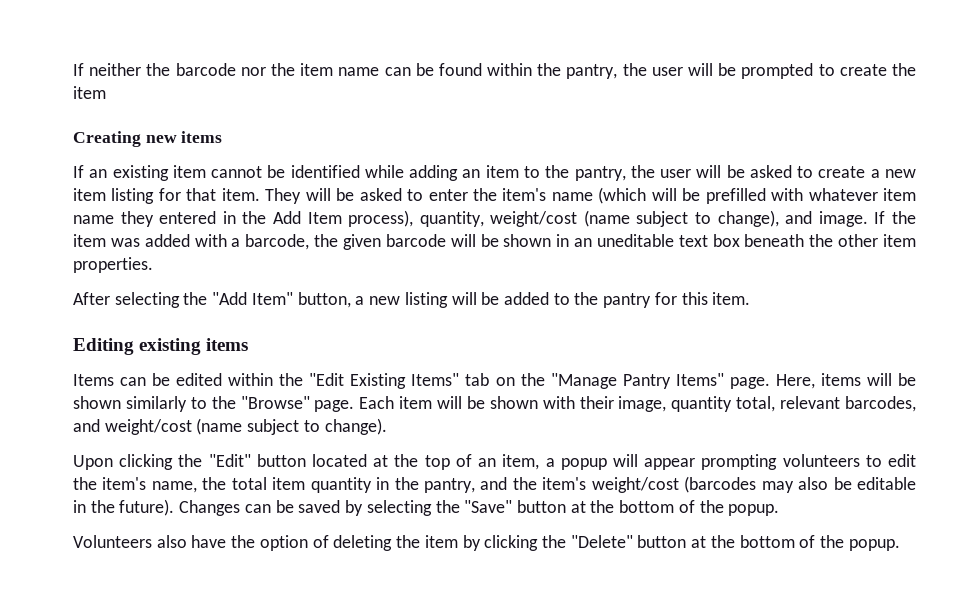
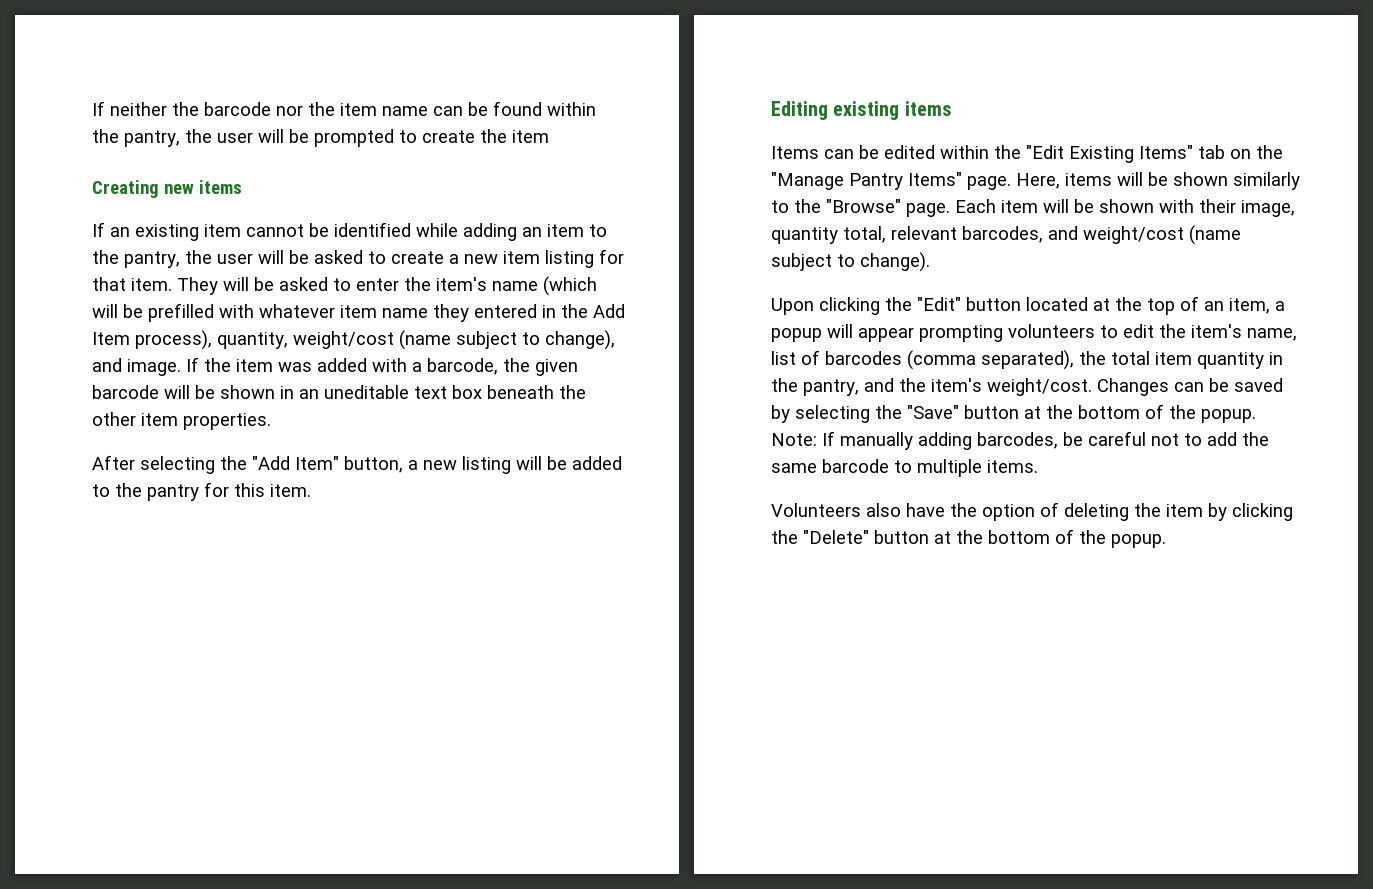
(197, 487) none -> [771,350,1074,370] list of barcodes (comma separated),
[591,476,917,493] [73,499,175,516] weight/cost (barcodes may also be editable in the future). -> [987,378,1092,396] weight/cost.
(780, 510) none -> [771,431,1269,450] [771,459,1038,477] Note: If manually adding barcodes, be careful not to add the same barcode to multiple items.

